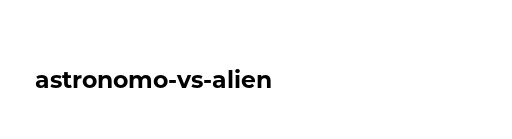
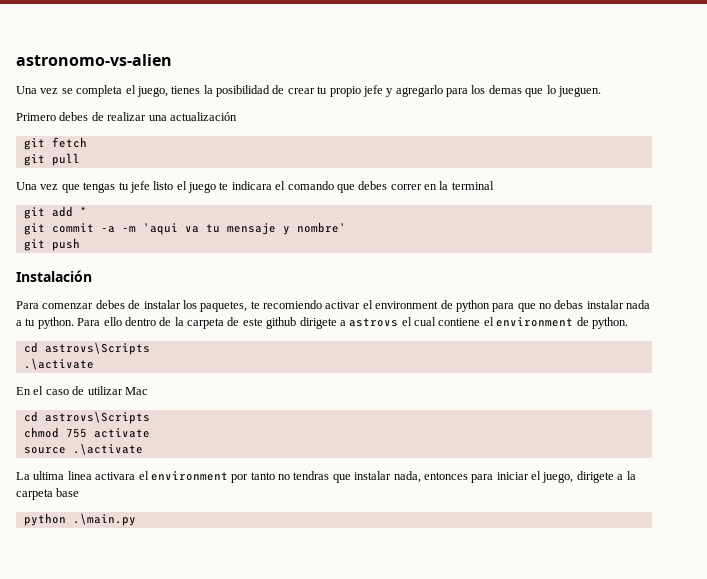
(272, 78) none -> [16,85,601,97] [16,112,237,121] [23,137,87,150] [23,153,80,166] [16,181,494,193] [23,206,87,219] [23,222,346,235] [23,238,80,251] [16,270,92,282] [16,300,651,312] [16,317,628,329] [23,342,150,355] [23,358,94,370] [16,386,148,395] [23,411,150,424] [23,427,150,438] [23,443,143,455] [16,471,636,483] [16,488,80,500] [23,513,136,526] // Una vez se completa el juego, tienes la posibilidad de crear tu propio jefe y agregarlo para los demas que lo jueguen. // Primero debes de realizar una actualización // git fetch // git pull // Una vez que tengas tu jefe listo el juego te indicara el comando que debes correr en la terminal // git add * // git commit -a -m 'aqui va tu mensaje y nombre' // git push // Instalación // Para comenzar debes de instalar los paquetes, te recomiendo activar el environment de python para que no debas instalar nada a tu python. Para ello dentro de la carpeta de este github dirigete a astrovs el cual contiene el environment de python. // cd astrovs\Scripts // .\activate // En el caso de utilizar Mac // cd astrovs\Scripts // chmod 755 activate // source .\activate // La ultima linea activara el environment por tanto no tendras que instalar nada, entonces para iniciar el juego, dirigete a la carpeta base // python .\main.py

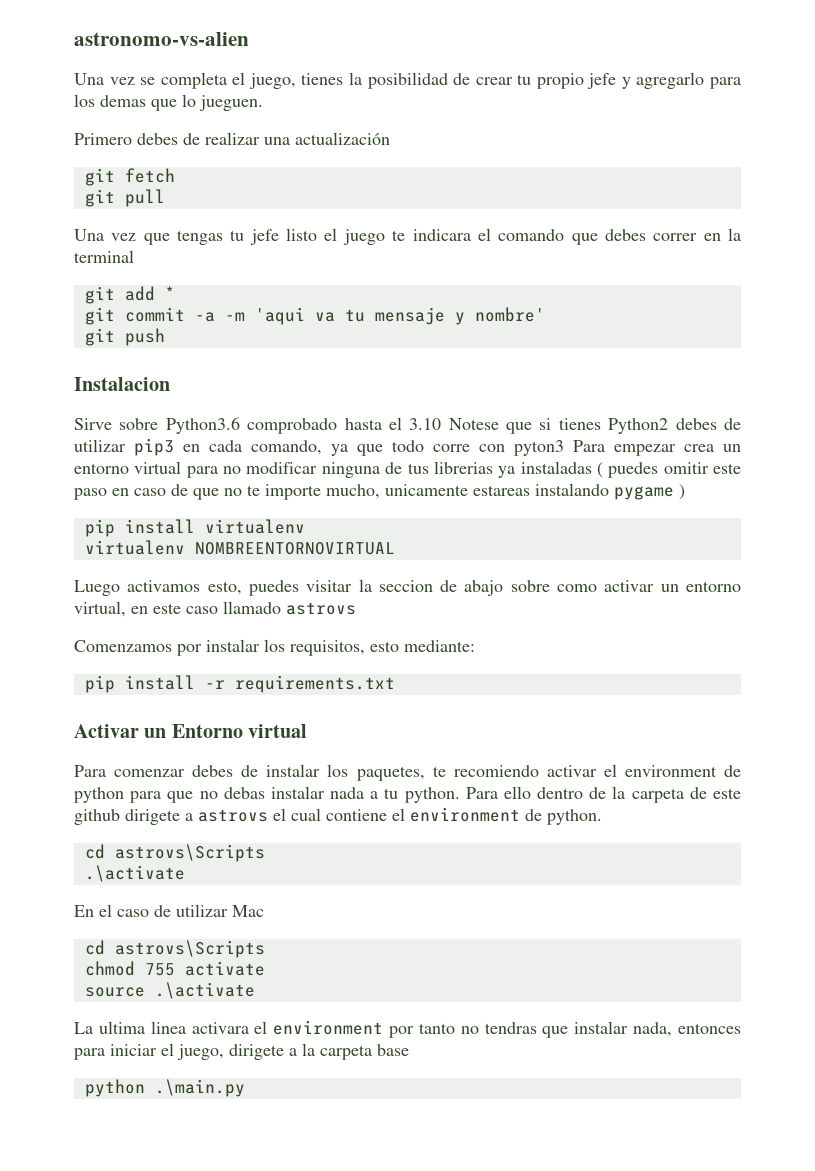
[16,270,92,282] Instalación -> [74,377,170,391] [74,417,741,434] [74,438,741,456] [74,461,741,478] [74,483,685,500] [84,519,305,537] [84,540,395,555] [74,579,741,596] [74,601,356,617] [74,639,475,656] [84,675,395,693] [74,724,308,738] Instalacion // Sirve sobre Python3.6 comprobado hasta el 3.10 Notese que si tienes Python2 debes de utilizar pip3 en cada comando, ya que todo corre con pyton3 Para empezar crea un entorno virtual para no modificar ninguna de tus librerias ya instaladas ( puedes omitir este paso en caso de que no te importe mucho, unicamente estareas instalando pygame ) // pip install virtualenv // virtualenv NOMBREENTORNOVIRTUAL // Luego activamos esto, puedes visitar la seccion de abajo sobre como activar un entorno virtual, en este caso llamado astrovs // Comenzamos por instalar los requisitos, esto mediante: // pip install -r requirements.txt // Activar un Entorno virtual

